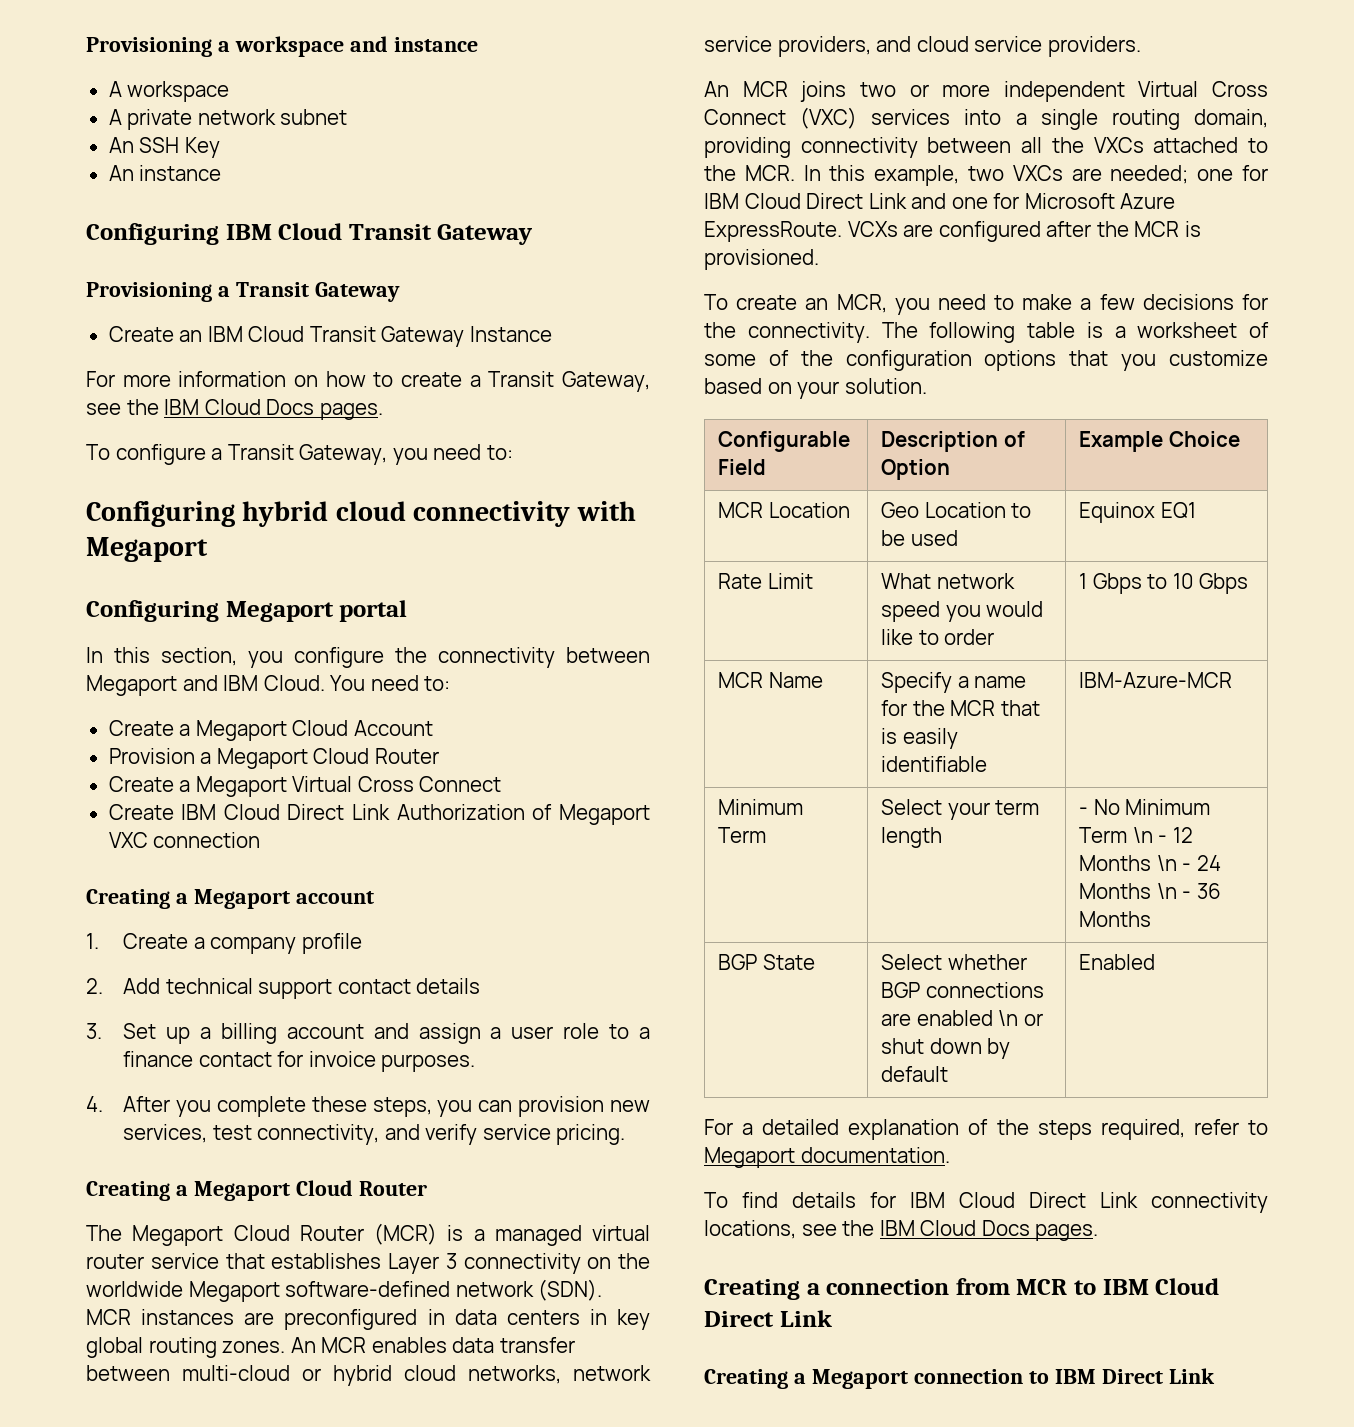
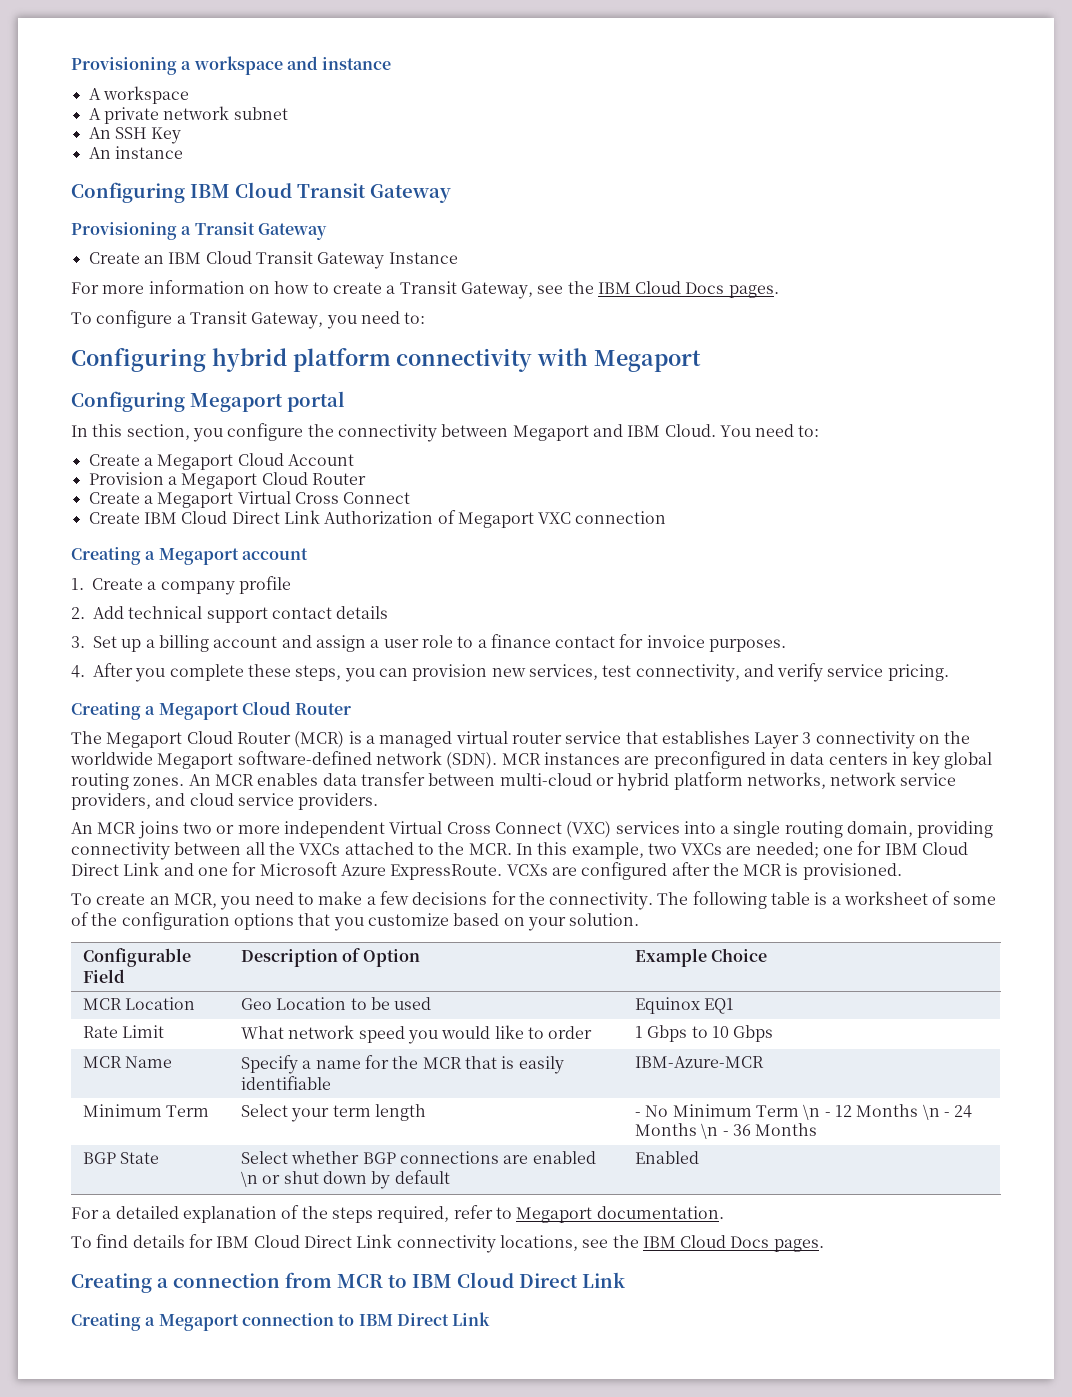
[335,501,406,521] cloud -> [292,348,391,372] platform
[404,1365,456,1381] cloud -> [673,772,743,790] platform

